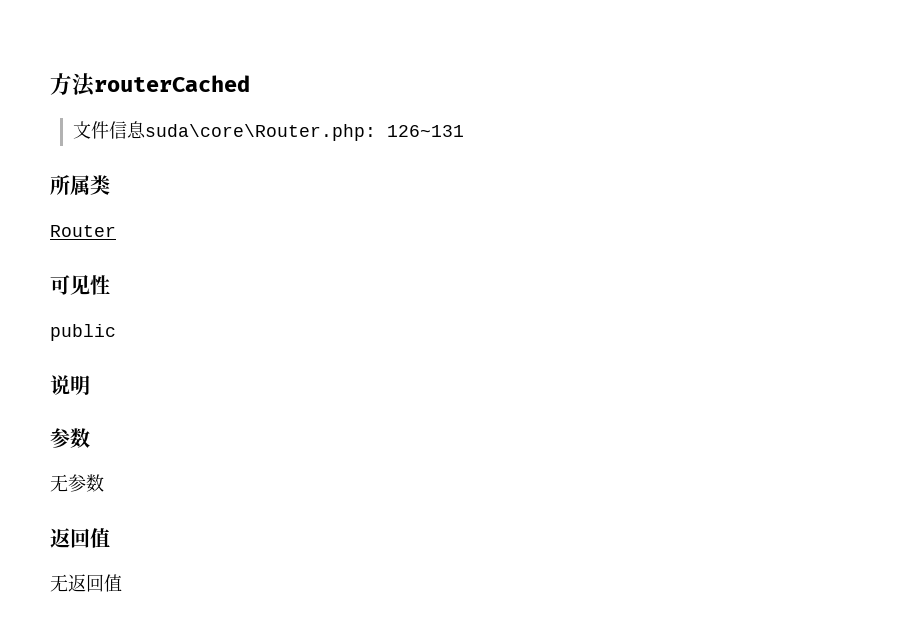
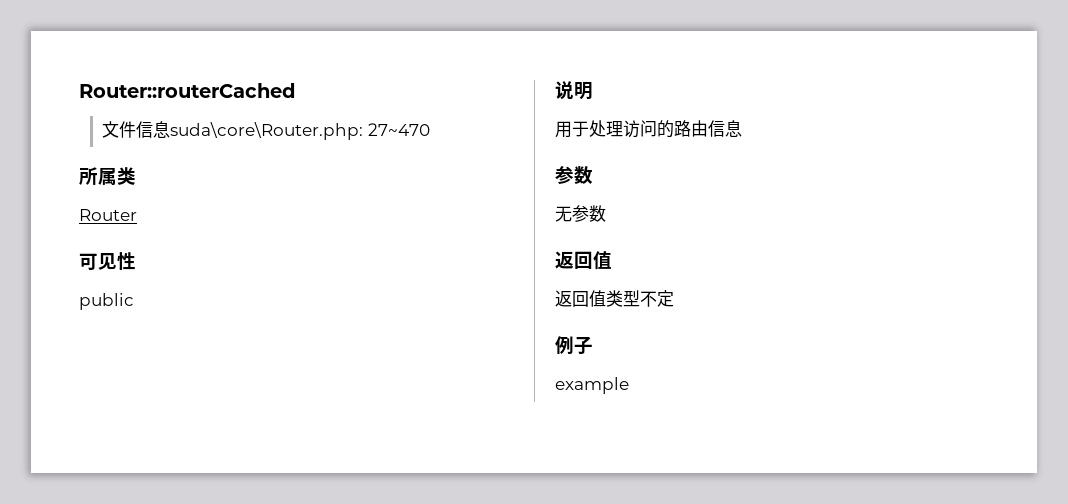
[50,73,250,97] 方法routerCached -> [79,83,296,98] Router::routerCached
[387,125,465,137] 126~131 -> [367,123,430,136] 27~470
(90, 385) none -> [555,120,742,138] // 用于处理访问的路由信息
[50,574,122,592] 无返回值 -> [555,290,674,307] [555,336,593,355] [555,377,629,394] 返回值类型不定 // 例子 // example

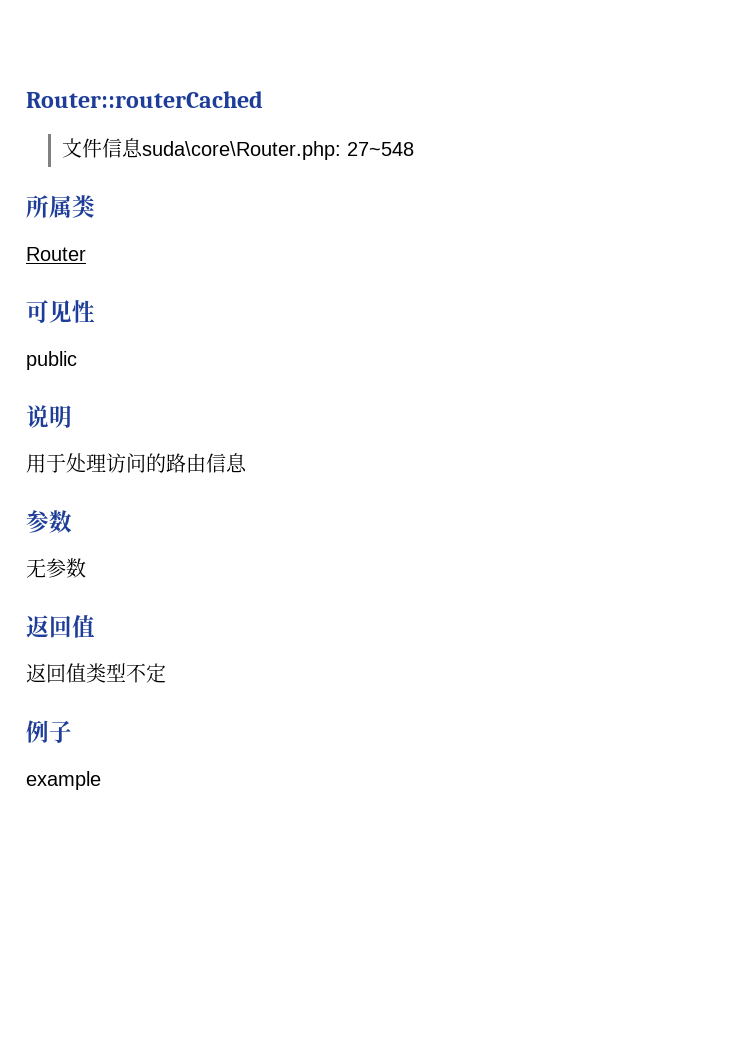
[367,123,430,136] 27~470 -> [347,142,415,156] 27~548

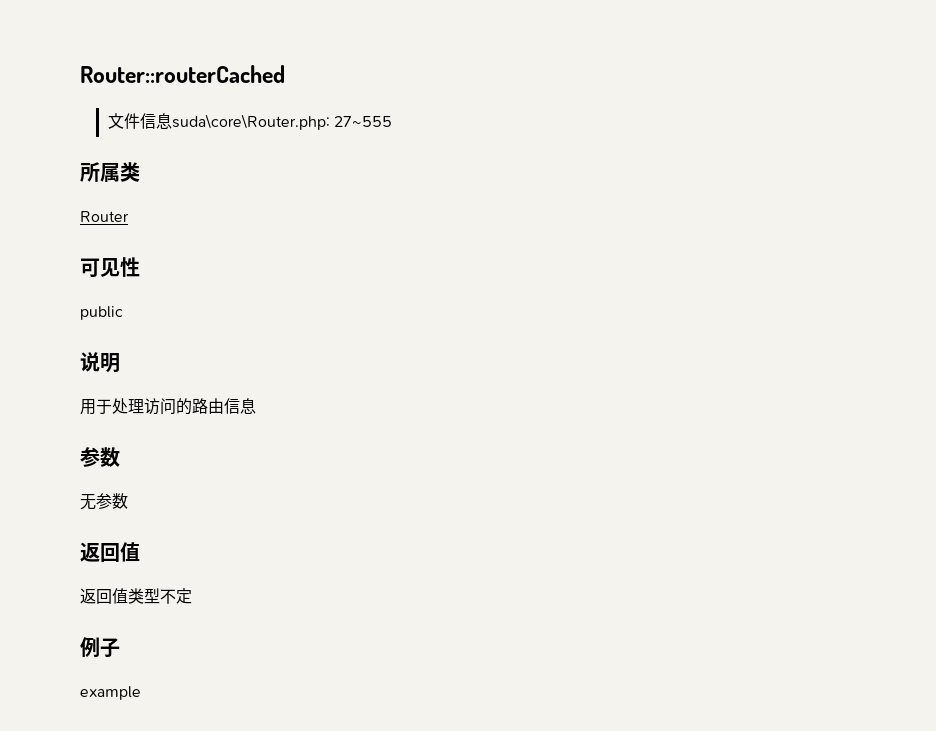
[347,142,415,156] 27~548 -> [333,116,392,127] 27~555

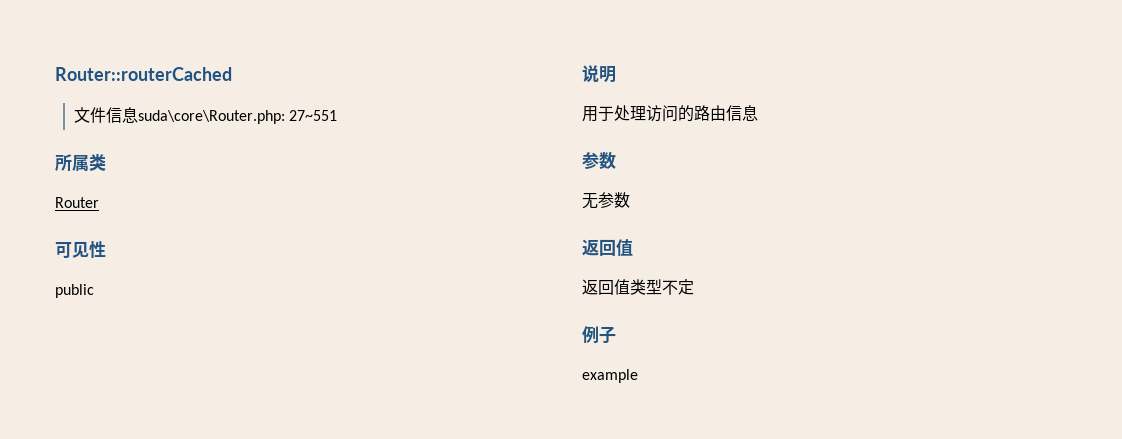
[333,116,392,127] 27~555 -> [289,110,338,121] 27~551

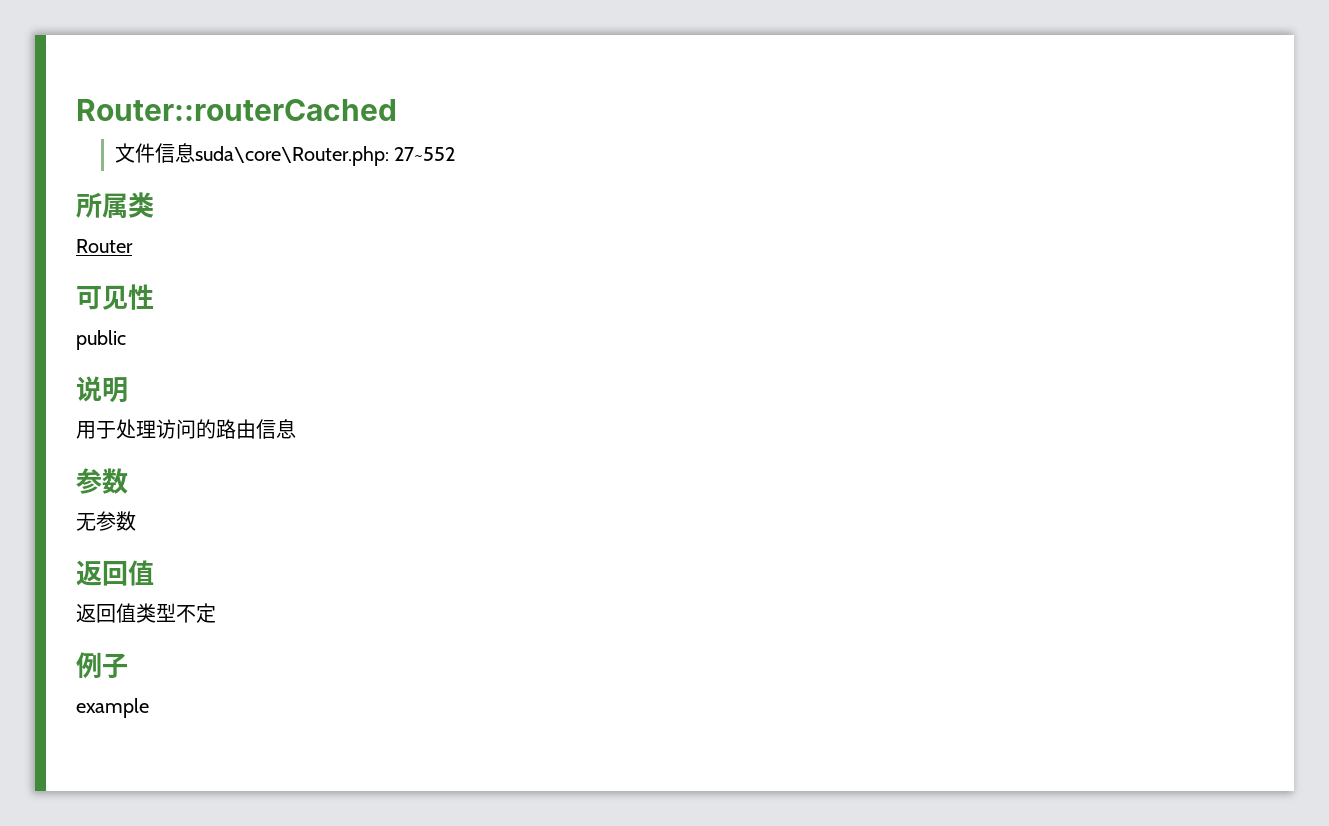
[289,110,338,121] 27~551 -> [394,147,456,161] 27~552

